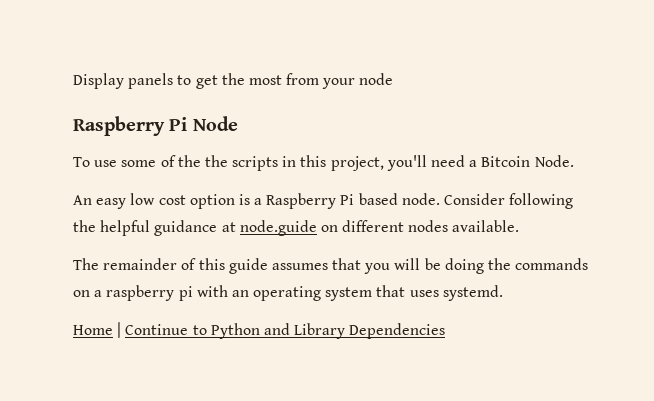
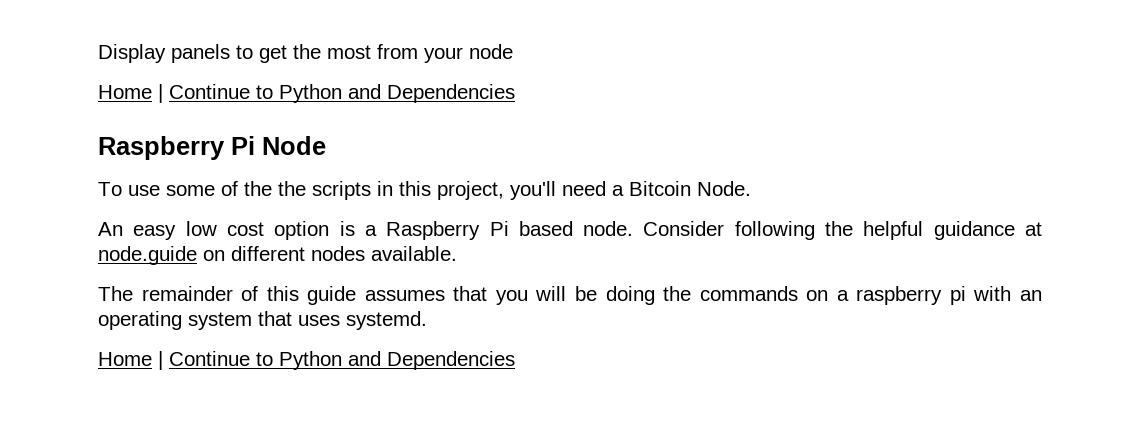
(394, 79) none -> [98,84,515,103] // Home | Continue to Python and Dependencies
[294,323,346,339] Library -> (381, 358) none

